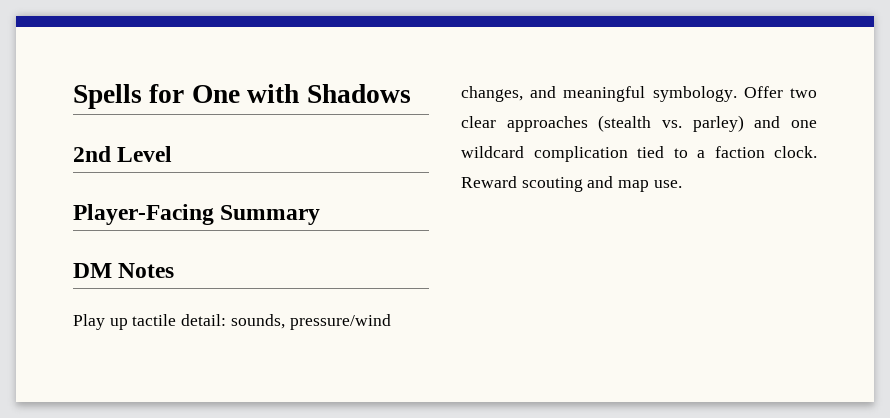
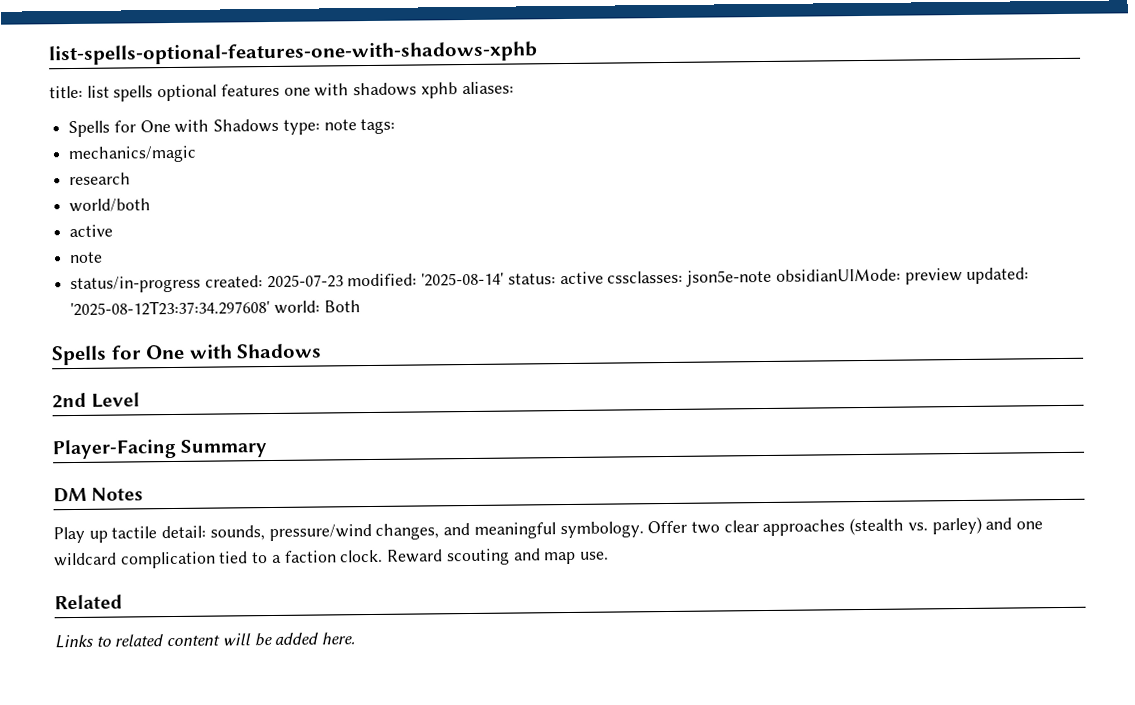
(73, 96) none -> [48,41,538,66] [49,81,514,102] [68,118,396,138] [68,145,198,164] [69,172,132,186] [69,198,152,213] [69,224,114,238] [69,251,104,264] [70,267,1030,294] [70,300,361,317] list-spells-optional-features-one-with-shadows-xphb // title: list spells optional features one with shadows xphb aliases: // Spells for One with Shadows type: note tags: // mechanics/magic // research // world/both // active // note // status/in-progress created: 2025-07-23 modified: '2025-08-14' status: active cssclasses: json5e-note obsidianUIMode: preview updated: '2025-08-12T23:37:34.297608' world: Both //
(682, 184) none -> [54,594,123,610] [54,632,356,649] // Related // Links to related content will be added here.

